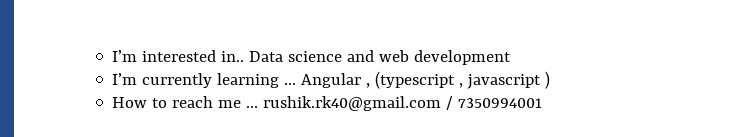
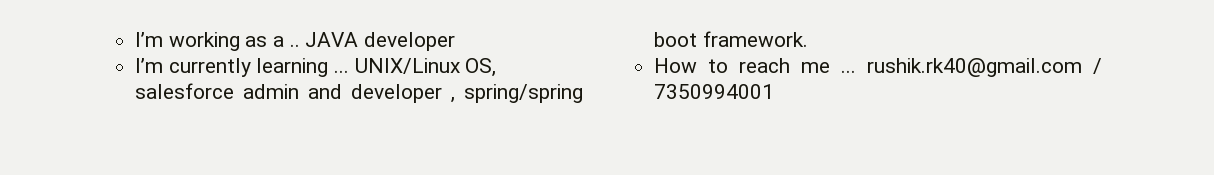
[112,50,512,65] [112,71,551,89] I’m interested in.. Data science and web development // I’m currently learning ... Angular , (typescript , javascript ) -> [135,32,456,51] [135,58,497,77] [135,83,583,103] [654,31,808,47] I’m working as a .. JAVA developer // I’m currently learning ... UNIX/Linux OS, salesforce admin and developer , spring/spring boot framework.

